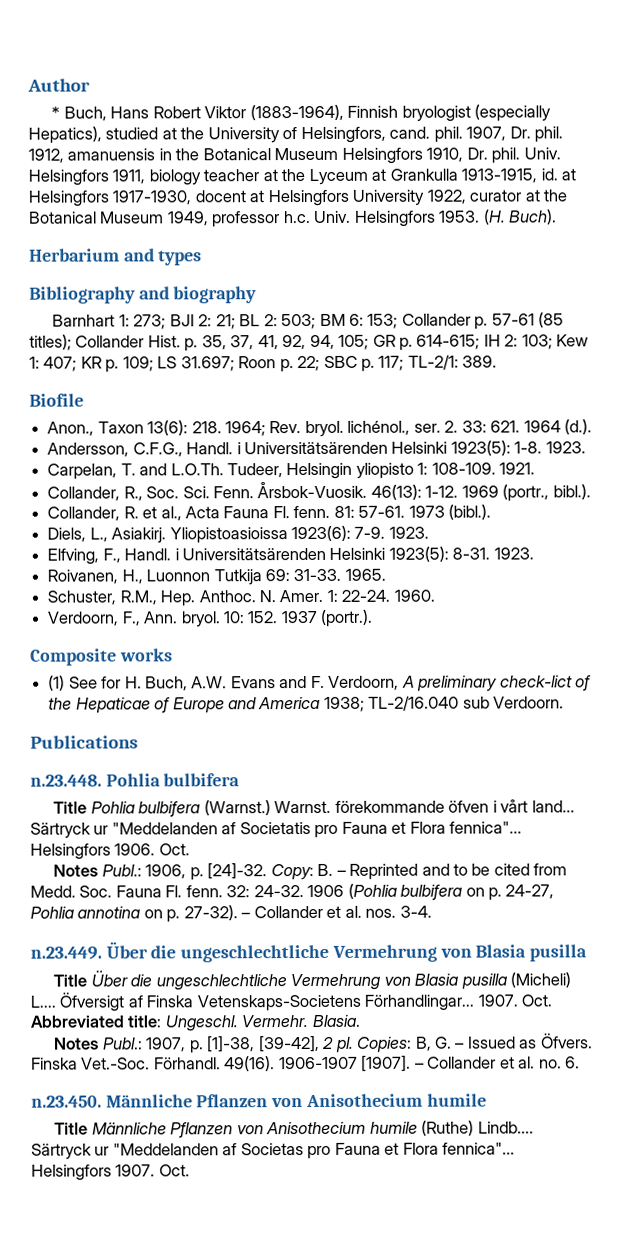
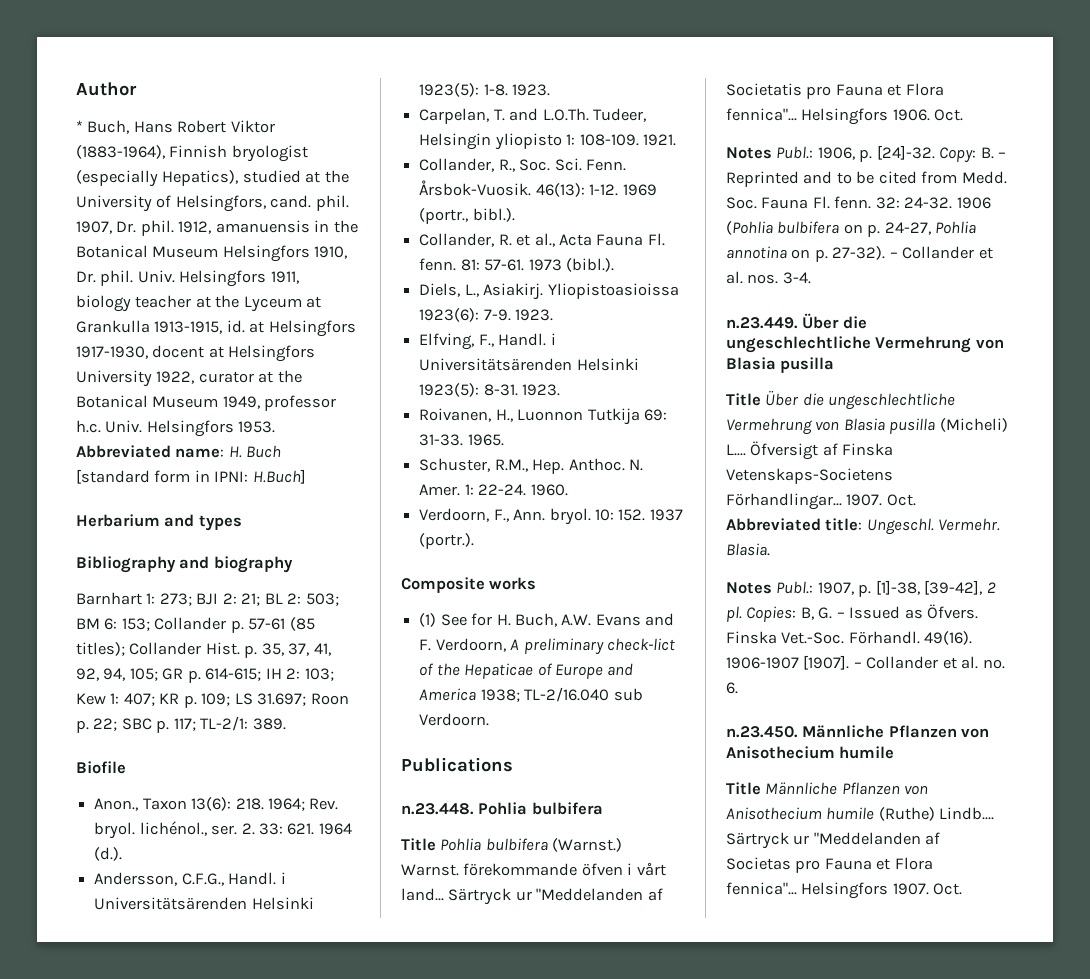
[483,209,558,225] (H. Buch). -> [76,445,282,458] [76,469,306,484] Abbreviated name: H. Buch [standard form in IPNI: H.Buch]

